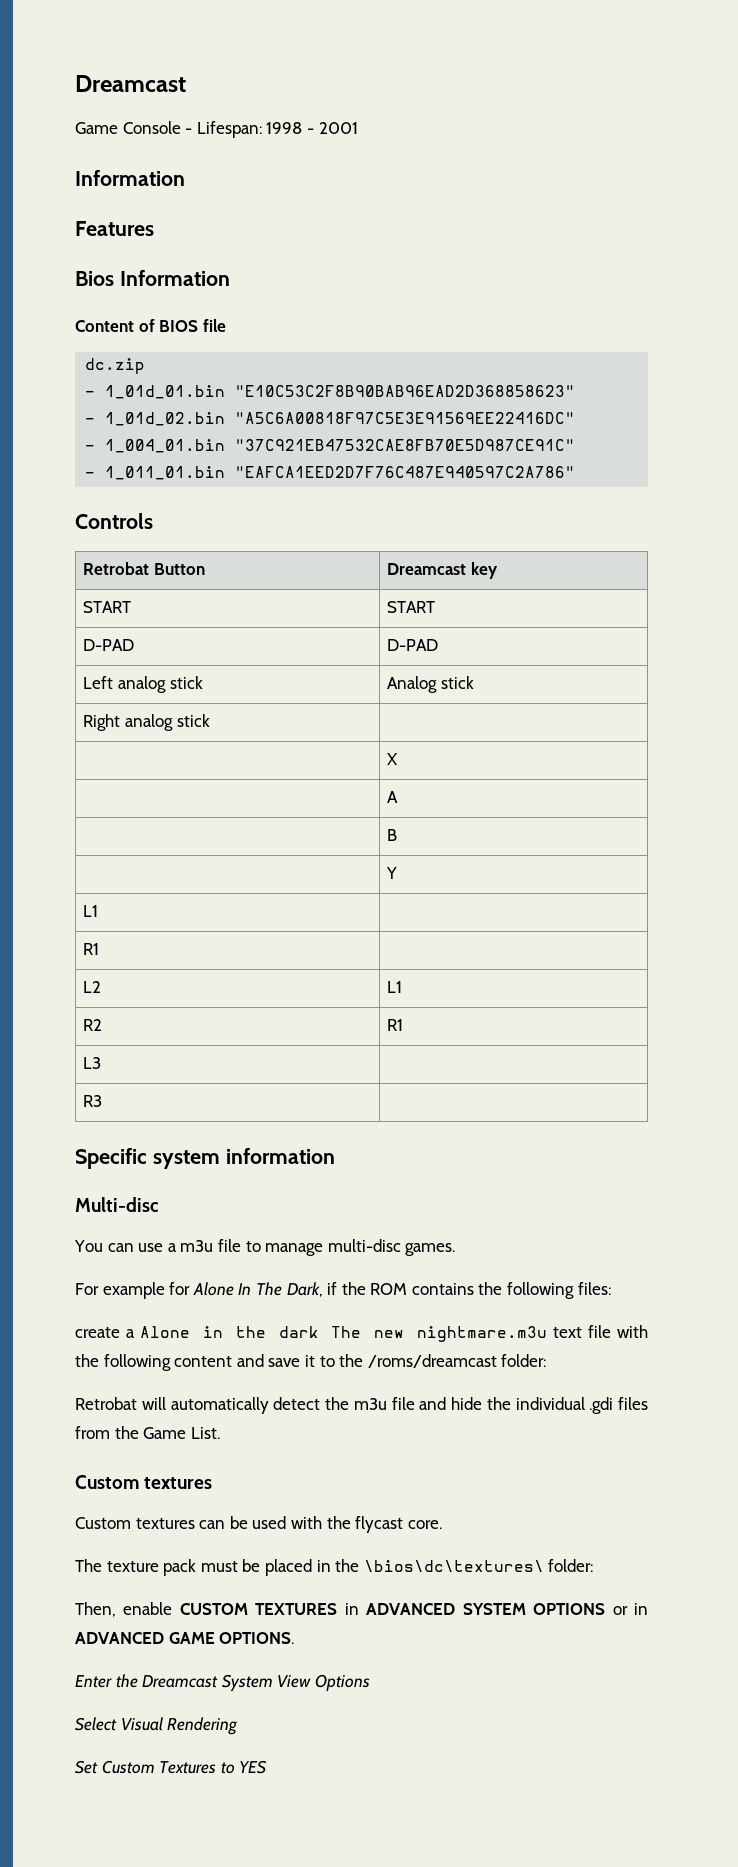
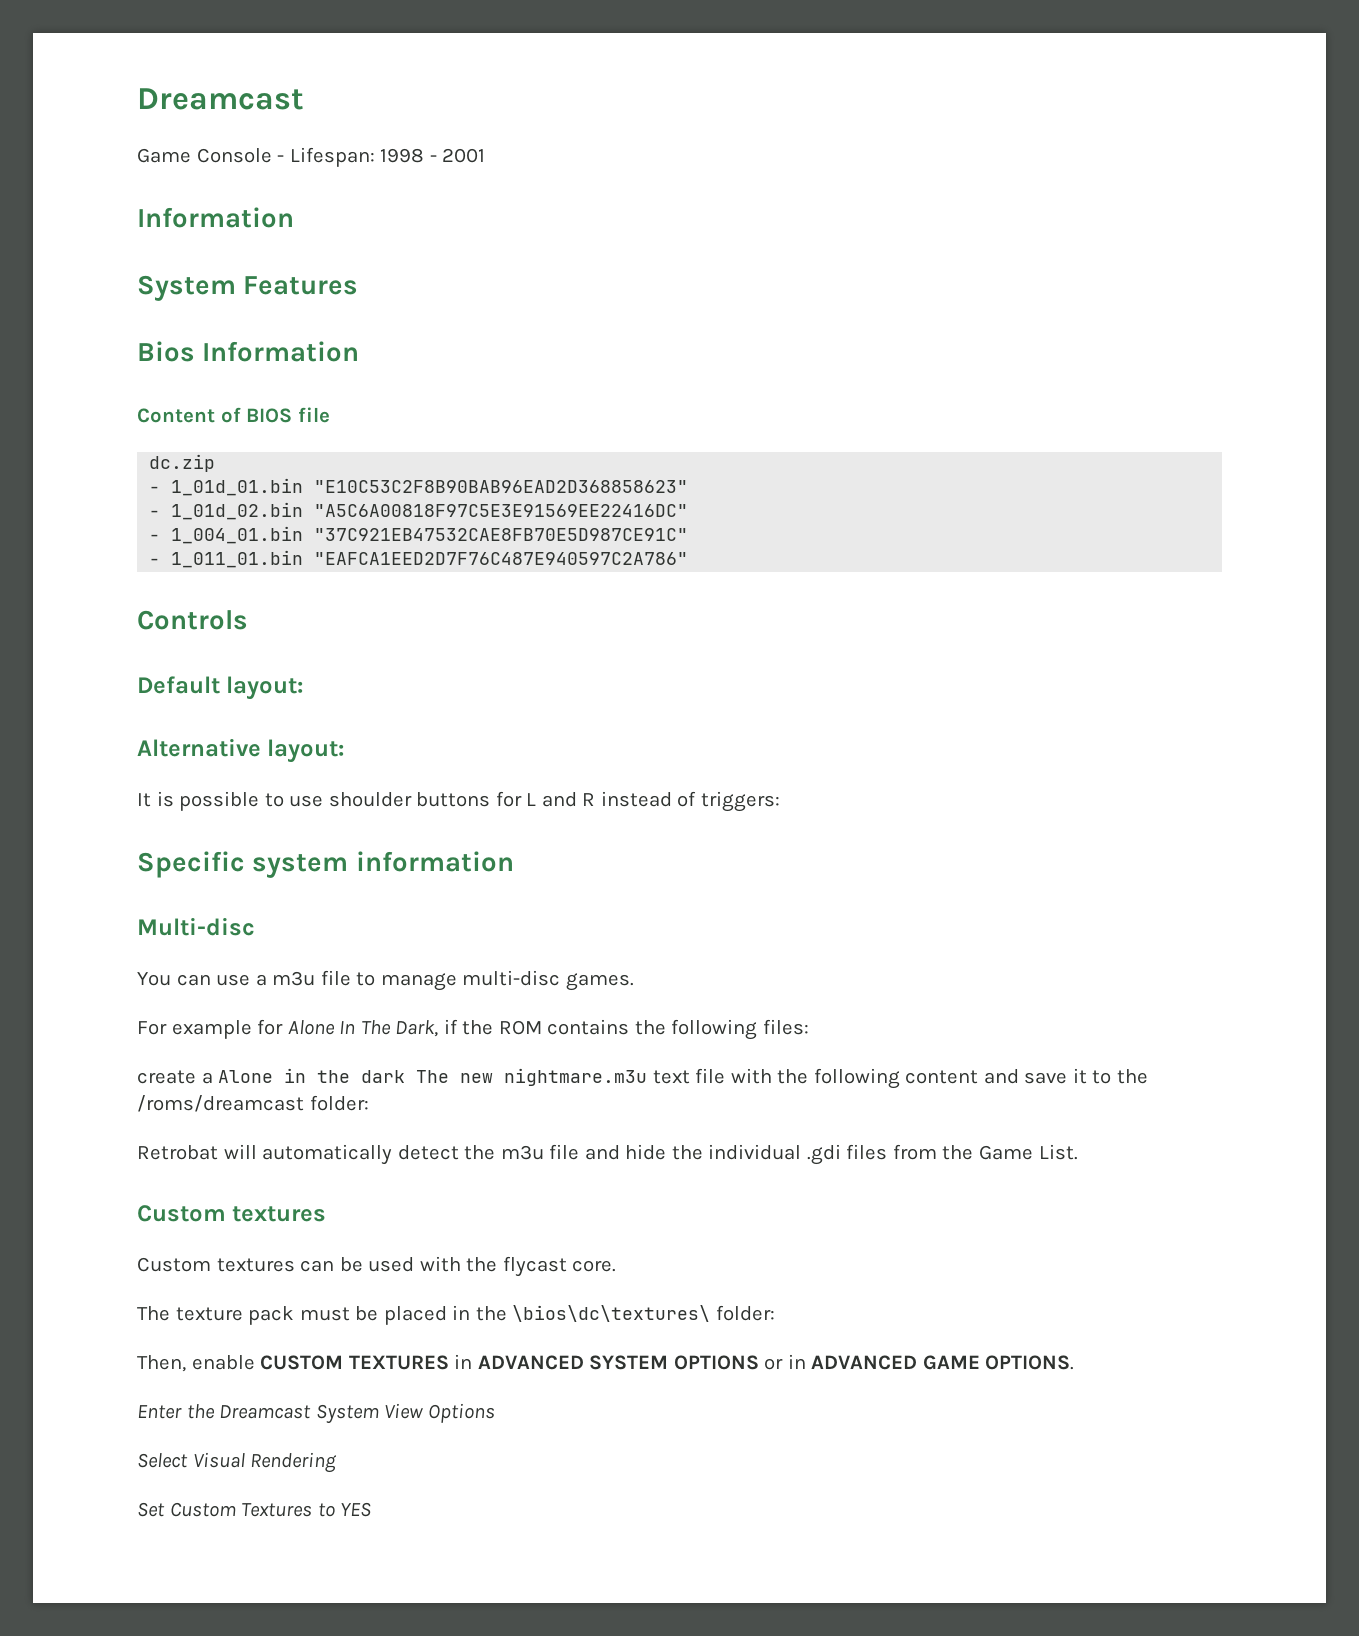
(185, 178) none -> [137,275,236,301] System
[83,562,206,575] [387,562,499,579] [83,601,132,613] [387,601,436,613] [83,639,135,651] [387,639,439,651] [83,676,203,693] [387,676,475,693] [83,714,210,731] [387,753,399,765] [387,791,399,803] [387,829,398,841] [386,867,398,879] [83,905,99,917] [83,943,100,955] [83,981,102,993] [387,981,403,993] [83,1019,103,1031] [387,1019,404,1031] [83,1057,102,1069] [83,1095,103,1107] // Retrobat Button | Dreamcast key // START | START // D-PAD | D-PAD // Left analog stick | Analog stick // Right analog stick | // | X // | A // | B // | Y // L1 | // R1 | // L2 | L1 // R2 | R1 // L3 | // R3 | -> [137,676,304,700] [137,738,345,763] [137,791,780,812] // Default layout: // Alternative layout: // It is possible to use shoulder buttons for L and R instead of triggers:

